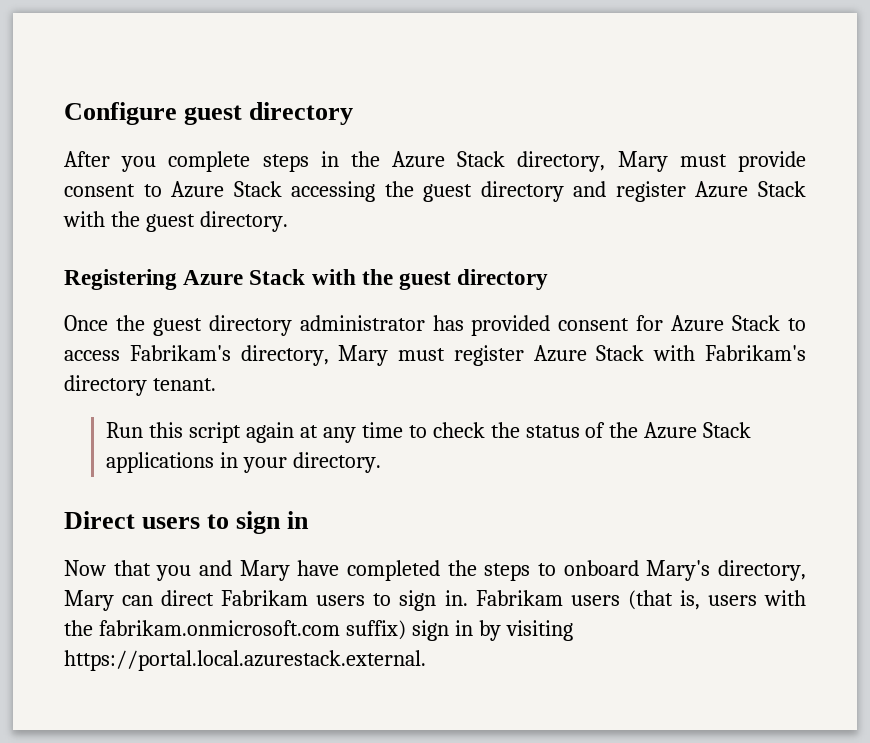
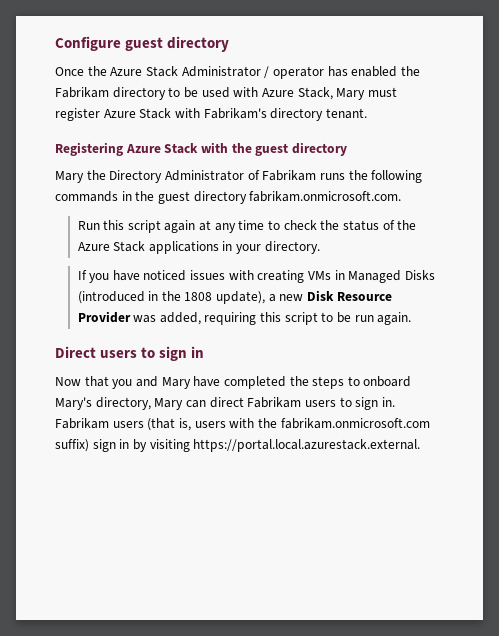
[64,151,806,172] [64,181,806,202] [63,211,288,232] After you complete steps in the Azure Stack directory, Mary must provide consent to Azure Stack accessing the guest directory and register Azure Stack with the guest directory. -> [55,66,420,79] [55,87,397,100] [55,108,367,121] Once the Azure Stack Administrator / operator has enabled the Fabrikam directory to be used with Azure Stack, Mary must register Azure Stack with Fabrikam's directory tenant.
[64,315,806,336] [64,345,807,366] [64,375,216,396] Once the guest directory administrator has provided consent for Azure Stack to access Fabrikam's directory, Mary must register Azure Stack with Fabrikam's directory tenant. -> [55,170,423,183] [55,191,402,204] Mary the Directory Administrator of Fabrikam runs the following commands in the guest directory fabrikam.onmicrosoft.com.
(381, 462) none -> [77,270,435,283] [77,290,392,304] [77,311,412,325] // If you have noticed issues with creating VMs in Managed Disks (introduced in the 1808 update), a new Disk Resource Provider was added, requiring this script to be run again.

